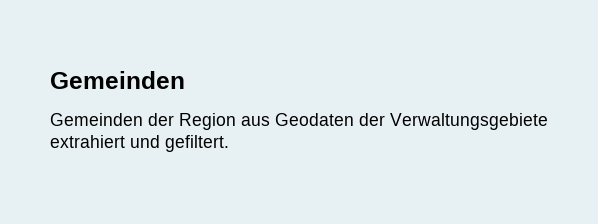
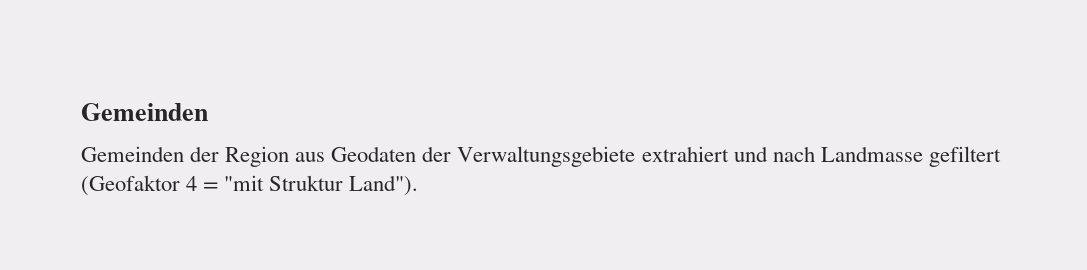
[165,135,229,152] gefiltert. -> [772,146,1001,167] [81,175,419,196] nach Landmasse gefiltert (Geofaktor 4 = "mit Struktur Land").

